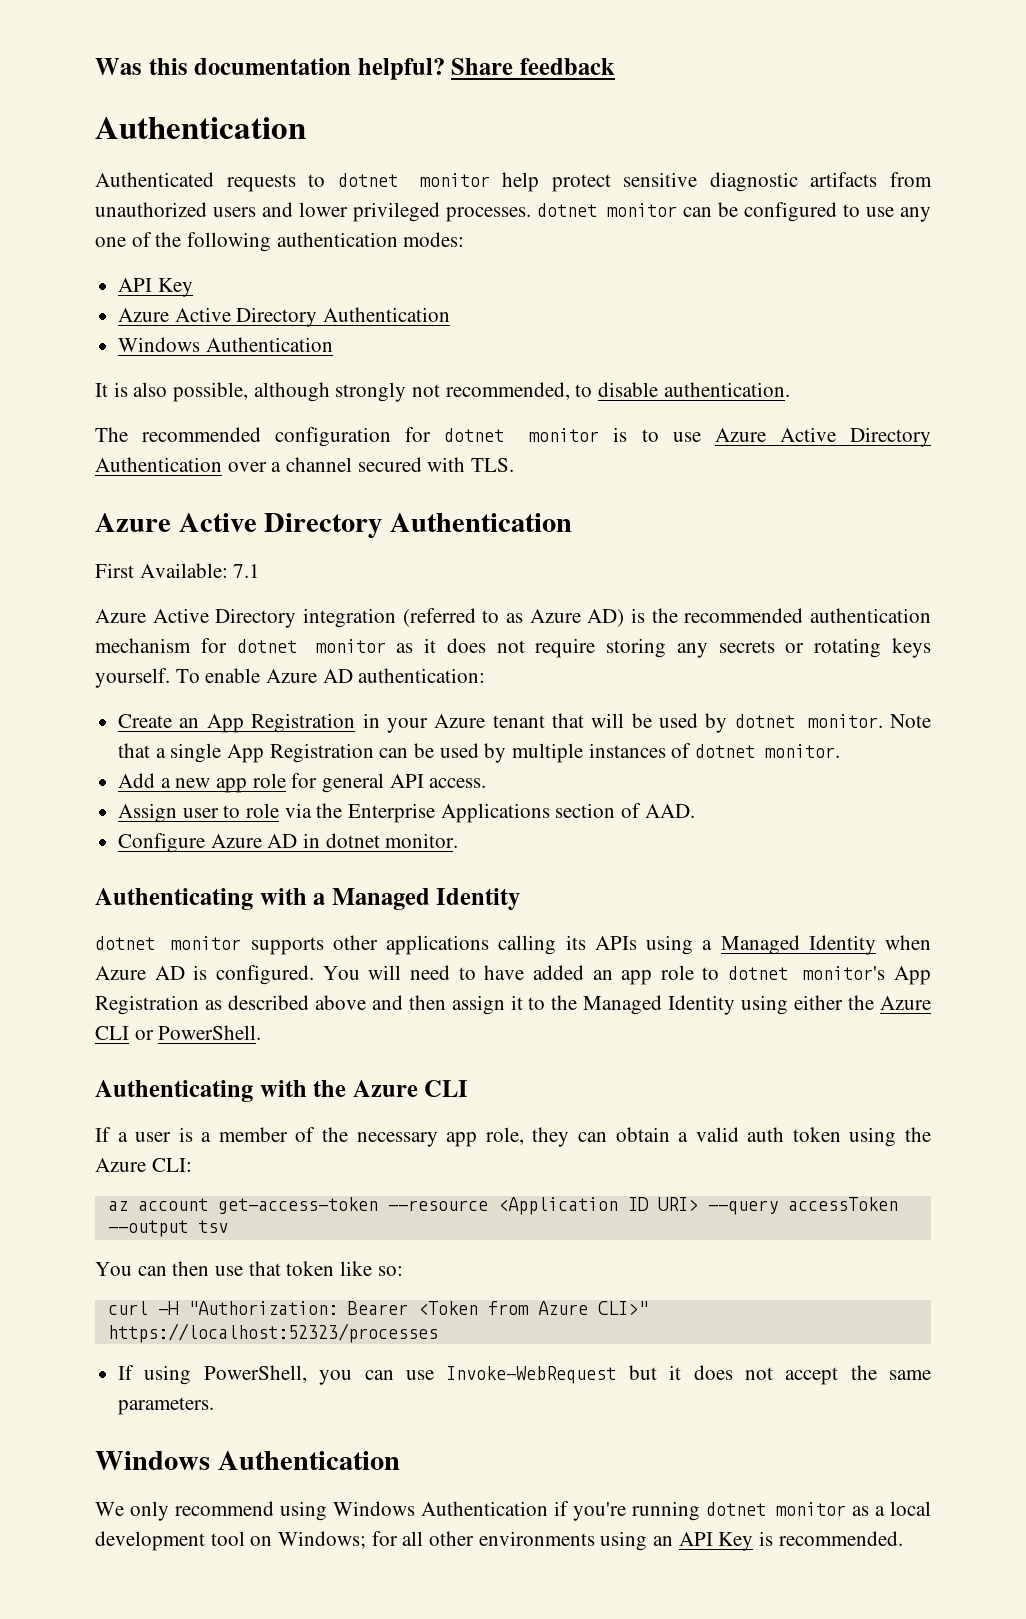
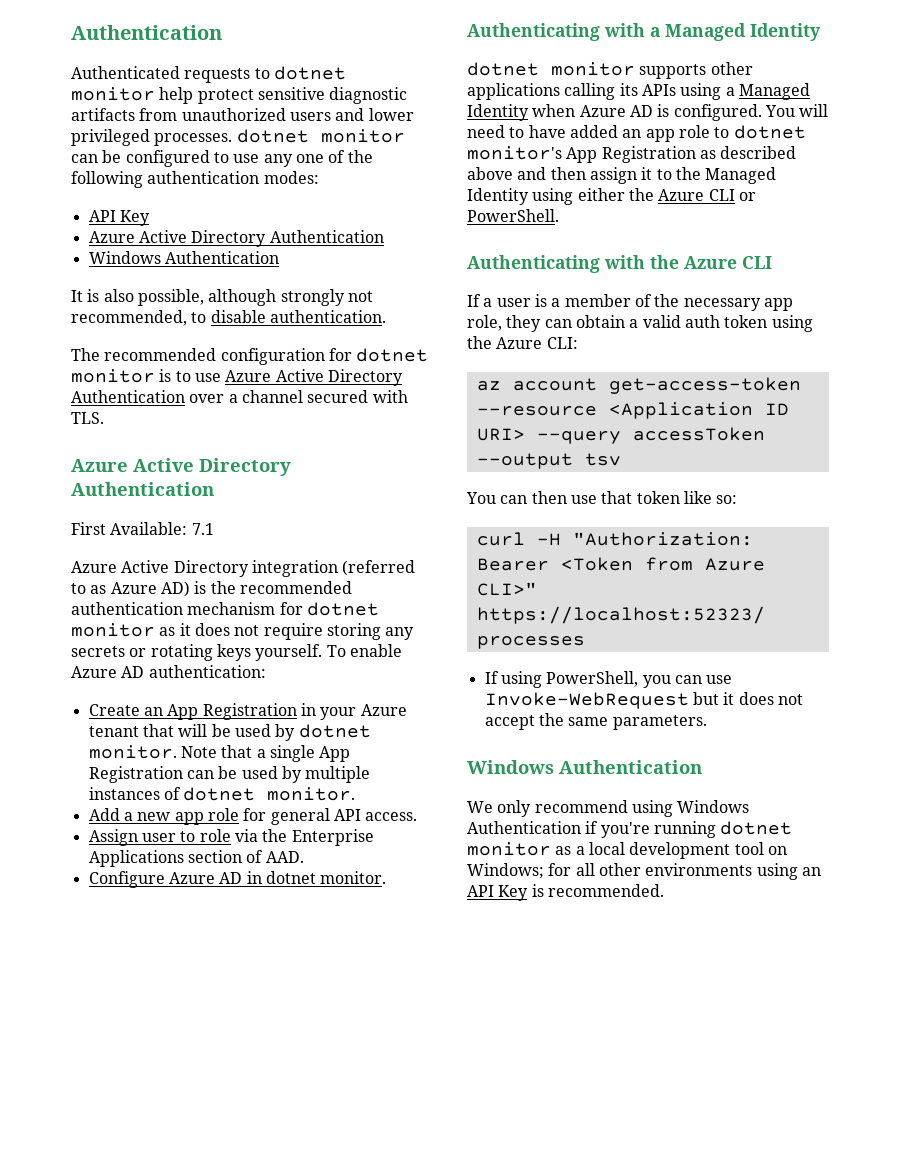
[95,58,616,80] Was this documentation helpful? Share feedback // -> (71, 32) none

